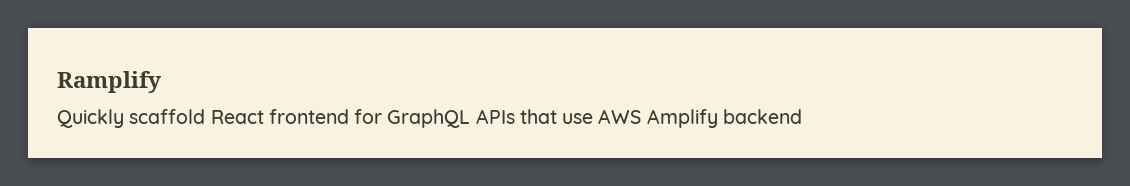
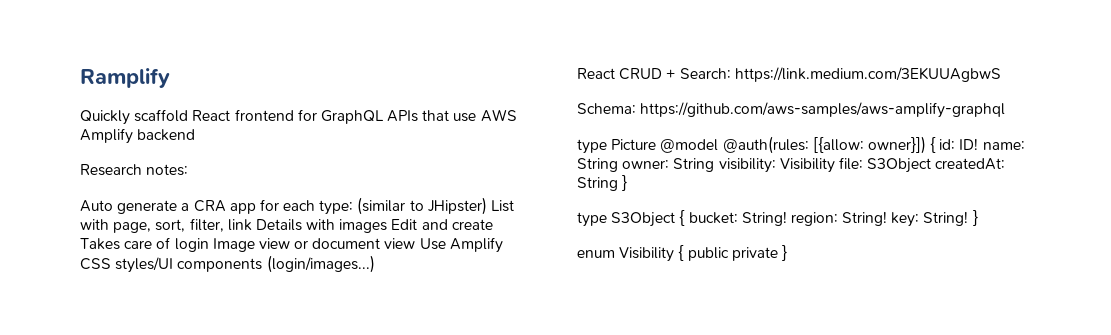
(802, 116) none -> [80,164,189,176] [80,197,515,215] [80,218,493,233] [80,237,503,253] [80,255,375,273] [577,67,1001,82] [577,102,1006,118] [577,136,1025,154] [577,157,1006,173] [577,175,628,191] [577,210,978,227] [577,245,787,262] // Research notes: // Auto generate a CRA app for each type: (similar to JHipster) List with page, sort, filter, link Details with images Edit and create Takes care of login Image view or document view Use Amplify CSS styles/UI components (login/images...) // React CRUD + Search: https://link.medium.com/3EKUUAgbwS // Schema: https://github.com/aws-samples/aws-amplify-graphql // type Picture @model @auth(rules: [{allow: owner}]) { id: ID! name: String owner: String visibility: Visibility file: S3Object createdAt: String } // type S3Object { bucket: String! region: String! key: String! } // enum Visibility { public private }

